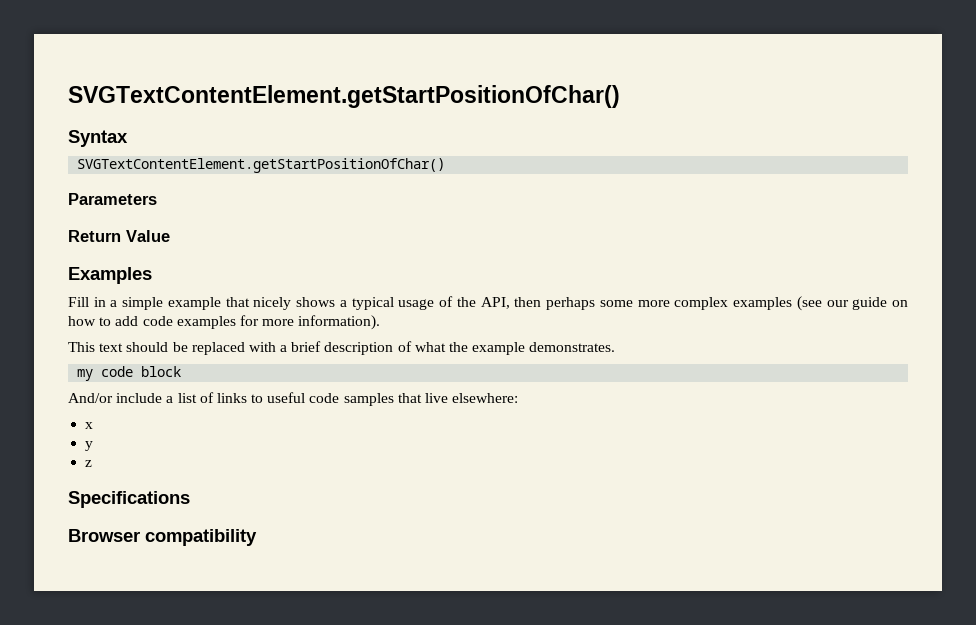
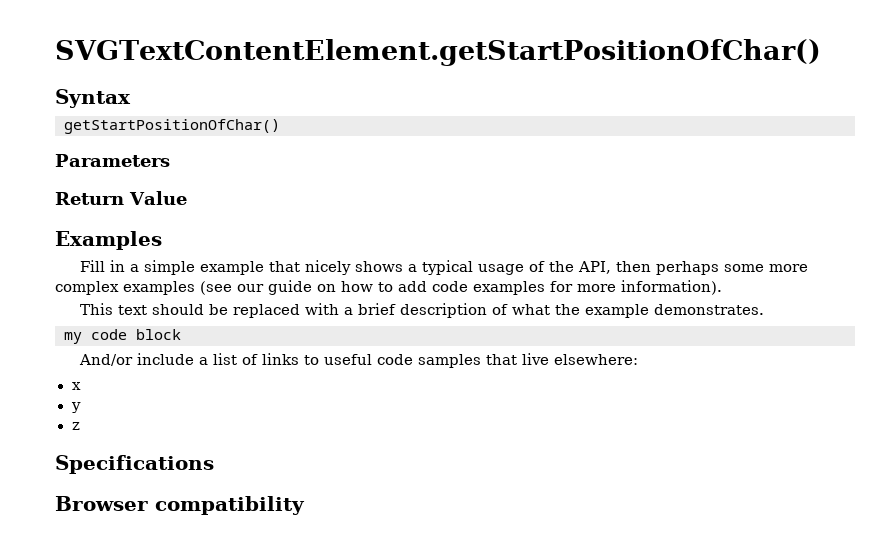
[77,158,446,173] SVGTextContentElement.getStartPositionOfChar() -> [64,119,280,134] getStartPositionOfChar()

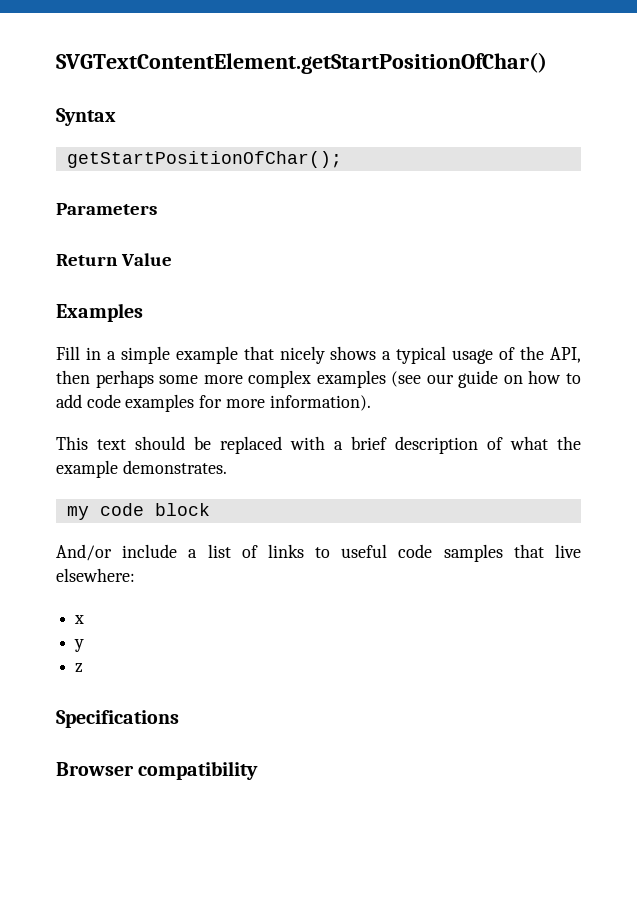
[64,119,280,134] getStartPositionOfChar() -> [66,151,342,168] getStartPositionOfChar();

